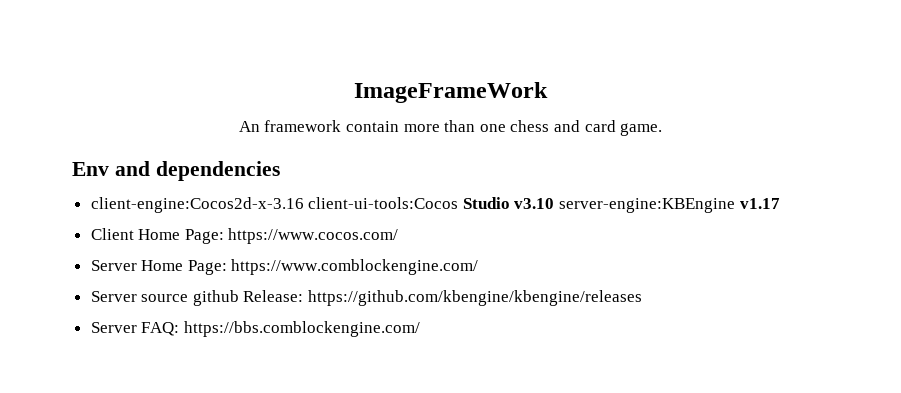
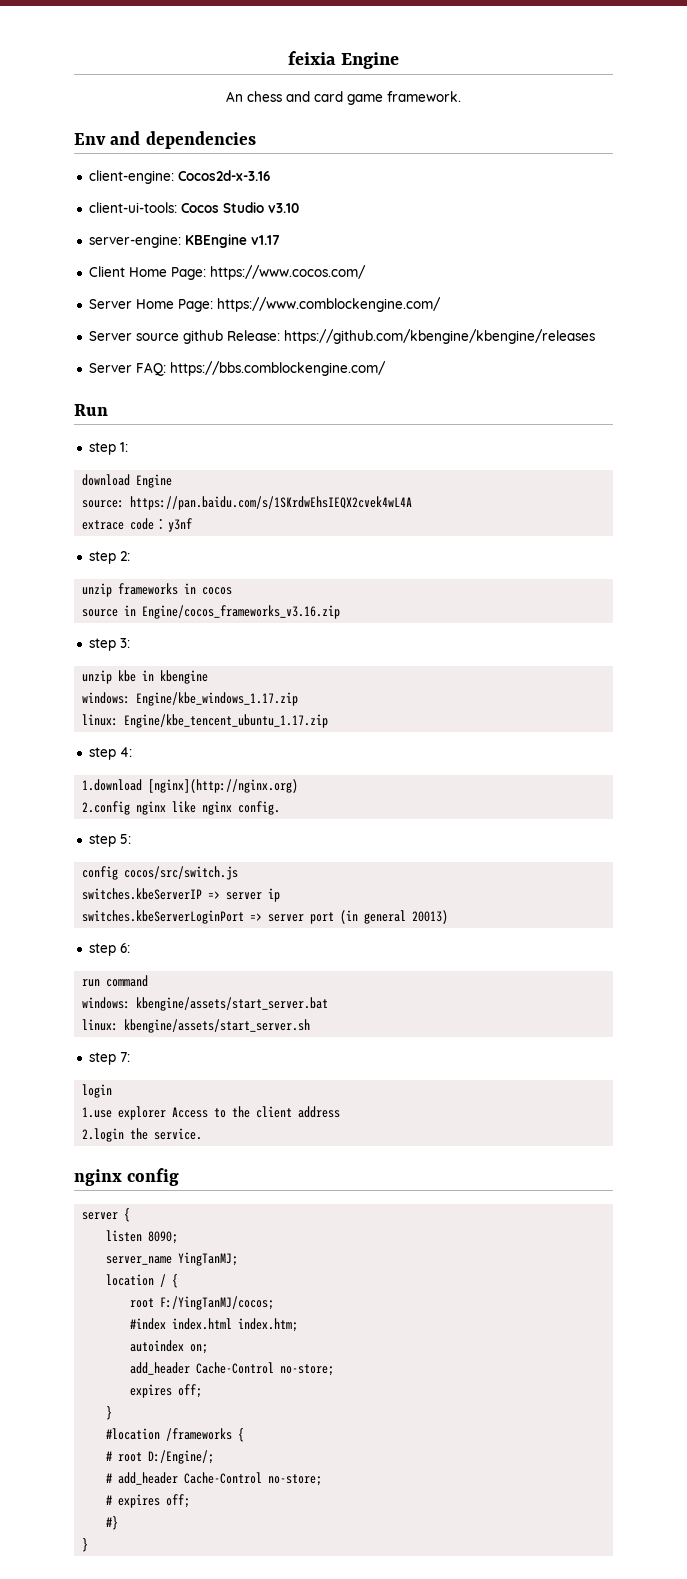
[354,82,548,103] ImageFrameWork -> [287,51,400,69] feixia Engine
[264,120,506,132] framework contain more than one -> (243, 96) none
[620,123,663,136] game. -> [347,91,461,105] game framework.
[90,197,459,213] client-engine:Cocos2d-x-3.16 client-ui-tools:Cocos -> [88,170,270,184] [88,202,219,213] client-engine: Cocos2d-x-3.16 // client-ui-tools: Cocos
[559,198,736,213] server-engine:KBEngine -> [88,234,247,248] // server-engine: KBEngine
(420, 329) none -> [74,404,108,416] [88,442,128,455] [82,474,173,488] [82,496,413,510] [82,518,193,532] [88,551,130,564] [82,583,233,597] [82,605,341,619] [88,638,130,651] [82,670,209,684] [82,692,299,706] [82,714,329,728] [88,747,132,760] [82,779,299,793] [82,801,281,815] [88,834,131,847] [82,866,239,880] [82,888,281,902] [82,910,449,924] [88,943,130,956] [82,975,149,987] [82,997,329,1011] [82,1019,311,1033] [88,1052,130,1065] [82,1084,113,1098] [82,1106,341,1120] [82,1128,203,1142] [74,1168,180,1186] [82,1208,131,1222] [106,1230,179,1244] [106,1252,239,1266] [106,1274,179,1288] [130,1296,275,1310] [130,1318,299,1332] [130,1340,209,1354] [130,1362,335,1376] [130,1384,203,1398] [106,1406,113,1420] [106,1428,245,1442] [106,1450,215,1464] [106,1472,323,1486] [106,1494,191,1508] [106,1516,119,1530] [82,1538,89,1552] // Run // step 1: // download Engine // source: https://pan.baidu.com/s/1SKrdwEhsIEQX2cvek4wL4A // extrace code：y3nf // step 2: // unzip frameworks in cocos // source in Engine/cocos_frameworks_v3.16.zip // step 3: // unzip kbe in kbengine // windows: Engine/kbe_windows_1.17.zip // linux: Engine/kbe_tencent_ubuntu_1.17.zip // step 4: // 1.download [nginx](http://nginx.org) // 2.config nginx like nginx config. // step 5: // config cocos/src/switch.js // switches.kbeServerIP => server ip // switches.kbeServerLoginPort => server port (in general 20013) // step 6: // run command // windows: kbengine/assets/start_server.bat // linux: kbengine/assets/start_server.sh // step 7: // login // 1.use explorer Access to the client address // 2.login the service. // nginx config // server { // listen 8090; // server_name YingTanMJ; // location / { // root F:/YingTanMJ/cocos; // #index index.html index.htm; // autoindex on; // add_header Cache-Control no-store; // expires off; // } // #location /frameworks { // # root D:/Engine/; // # add_header Cache-Control no-store; // # expires off; // #} // }

